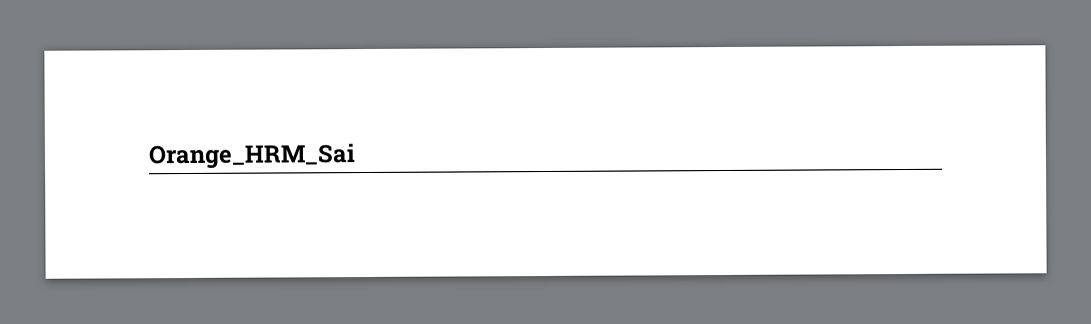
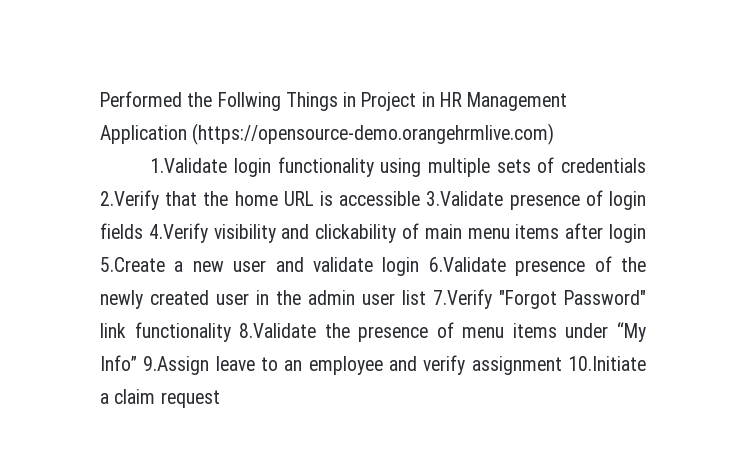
[148,143,356,170] Orange_HRM_Sai -> [100,91,568,111] [100,123,555,145] [150,157,646,177] [100,190,646,210] [100,223,647,243] [100,256,646,276] [100,289,646,309] [100,322,646,342] [100,355,646,375] [100,389,220,408] Performed the Follwing Things in Project in HR Management Application (https://opensource-demo.orangehrmlive.com) // 1.Validate login functionality using multiple sets of credentials 2.Verify that the home URL is accessible 3.Validate presence of login fields 4.Verify visibility and clickability of main menu items after login 5.Create a new user and validate login 6.Validate presence of the newly created user in the admin user list 7.Verify "Forgot Password" link functionality 8.Validate the presence of menu items under “My Info” 9.Assign leave to an employee and verify assignment 10.Initiate a claim request

